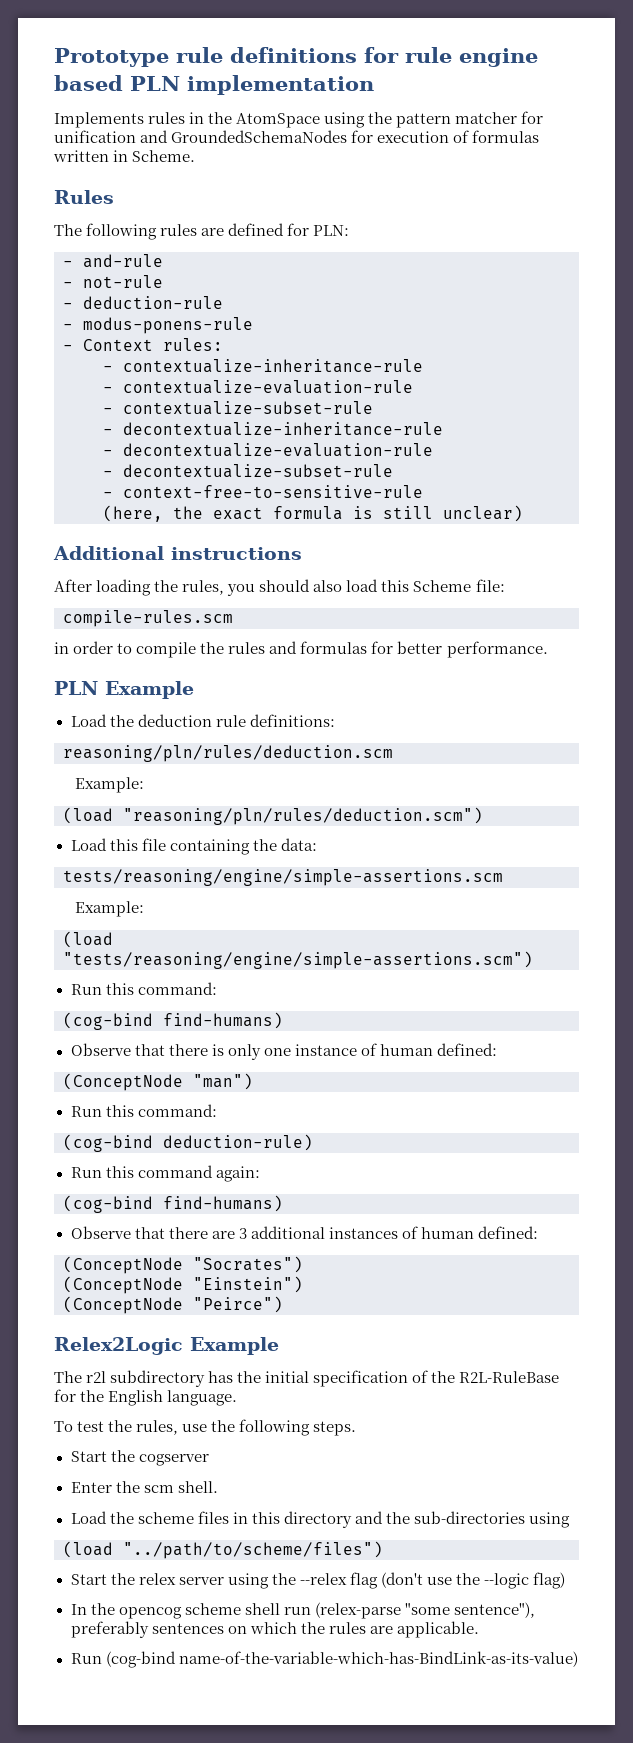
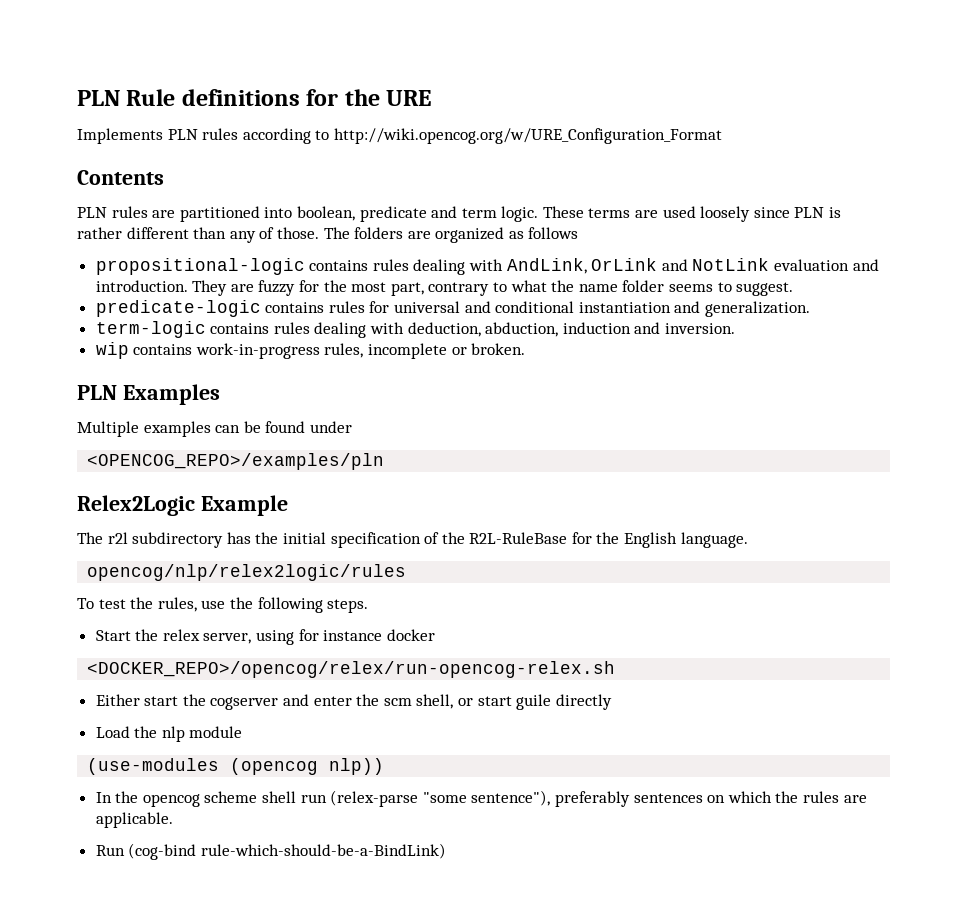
[54,47,538,67] [54,75,374,95] [54,111,544,128] [54,130,540,143] [53,150,196,162] [54,190,114,204] [54,223,350,240] [63,254,163,268] [63,275,163,288] [63,296,223,309] [63,317,253,334] [63,338,223,351] [103,359,423,373] [103,380,413,394] [103,401,373,415] [103,422,443,436] [103,443,433,457] [103,464,393,478] [103,485,423,498] [103,505,523,522] [53,546,302,560] [54,579,505,596] [63,610,233,627] [54,641,548,658] [54,681,194,699] [70,714,335,727] [63,745,393,762] [75,777,145,793] [63,807,483,825] [70,838,317,855] [63,869,503,886] [75,901,145,917] [63,931,113,948] [63,951,533,969] [70,982,217,995] [63,1012,283,1030] [70,1043,497,1060] [63,1073,253,1091] [70,1104,217,1117] [63,1134,313,1152] [70,1165,260,1182] [63,1195,283,1213] [70,1226,538,1239] [63,1256,303,1274] [63,1276,303,1294] [63,1296,283,1314] Prototype rule definitions for rule engine based PLN implementation // Implements rules in the AtomSpace using the pattern matcher for unification and GroundedSchemaNodes for execution of formulas written in Scheme. // Rules // The following rules are defined for PLN: // - and-rule // - not-rule // - deduction-rule // - modus-ponens-rule // - Context rules: // - contextualize-inheritance-rule // - contextualize-evaluation-rule // - contextualize-subset-rule // - decontextualize-inheritance-rule // - decontextualize-evaluation-rule // - decontextualize-subset-rule // - context-free-to-sensitive-rule // (here, the exact formula is still unclear) // Additional instructions // After loading the rules, you should also load this Scheme file: // compile-rules.scm // in order to compile the rules and formulas for better performance. // PLN Example // Load the deduction rule definitions: // reasoning/pln/rules/deduction.scm // Example: // (load "reasoning/pln/rules/deduction.scm") // Load this file containing the data: // tests/reasoning/engine/simple-assertions.scm // Example: // (load "tests/reasoning/engine/simple-assertions.scm") // Run this command: // (cog-bind find-humans) // Observe that there is only one instance of human defined: // (ConceptNode "man") // Run this command: // (cog-bind deduction-rule) // Run this command again: // (cog-bind find-humans) // Observe that there are 3 additional instances of human defined: // (ConceptNode "Socrates") // (ConceptNode "Einstein") // (ConceptNode "Peirce") -> [77,89,432,106] [77,128,722,144] [77,170,164,185] [77,206,842,222] [77,227,579,243] [95,258,879,275] [95,280,794,296] [95,300,811,317] [95,321,736,338] [95,342,526,359] [77,384,220,405] [77,421,352,437] [87,453,385,470] PLN Rule definitions for the URE // Implements PLN rules according to http://wiki.opencog.org/w/URE_Configuration_Format // Contents // PLN rules are partitioned into boolean, predicate and term logic. These terms are used loosely since PLN is rather different than any of those. The folders are organized as follows // propositional-logic contains rules dealing with AndLink, OrLink and NotLink evaluation and introduction. They are fuzzy for the most part, contrary to what the name folder seems to suggest. // predicate-logic contains rules for universal and conditional instantiation and generalization. // term-logic contains rules dealing with deduction, abduction, induction and inversion. // wip contains work-in-progress rules, incomplete or broken. // PLN Examples // Multiple examples can be found under // <OPENCOG_REPO>/examples/pln
(238, 1398) none -> [87,564,407,581] // opencog/nlp/relex2logic/rules
[138,1454,209,1466] [70,1481,218,1493] [70,1511,571,1528] [63,1541,383,1559] [70,1572,566,1589] cogserver // Enter the scm shell. // Load the scheme files in this directory and the sub-directories using // (load "../path/to/scheme/files") // Start the relex server using the --relex flag (don't use the --logic flag) -> [162,629,435,645] [87,661,616,678] [95,694,612,710] [95,726,243,742] [87,758,385,775] relex server, using for instance docker // <DOCKER_REPO>/opencog/relex/run-opencog-relex.sh // Either start the cogserver and enter the scm shell, or start guile directly // Load the nlp module // (use-modules (opencog nlp))
[178,1651,578,1667] name-of-the-variable-which-has-BindLink-as-its-value) -> [200,843,446,859] rule-which-should-be-a-BindLink)

